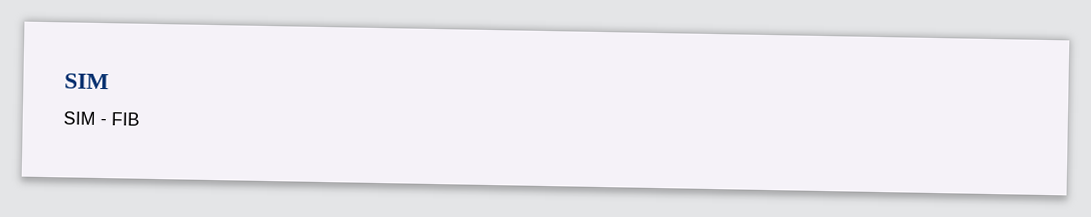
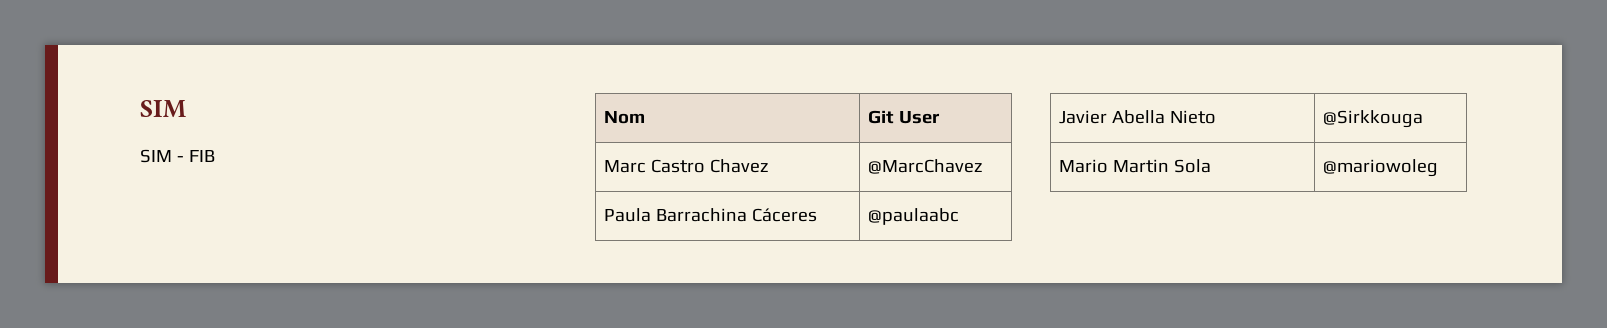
(140, 119) none -> [604,111,646,124] [868,110,941,124] [604,159,769,173] [868,159,983,174] [604,208,818,222] [868,208,960,225] [1059,110,1217,124] [1323,110,1424,128] [1059,159,1212,173] [1323,159,1439,177] // Nom | Git User // Marc Castro Chavez | @MarcChavez // Paula Barrachina Cáceres | @paulaabc // Javier Abella Nieto | @Sirkkouga // Mario Martin Sola | @mariowoleg

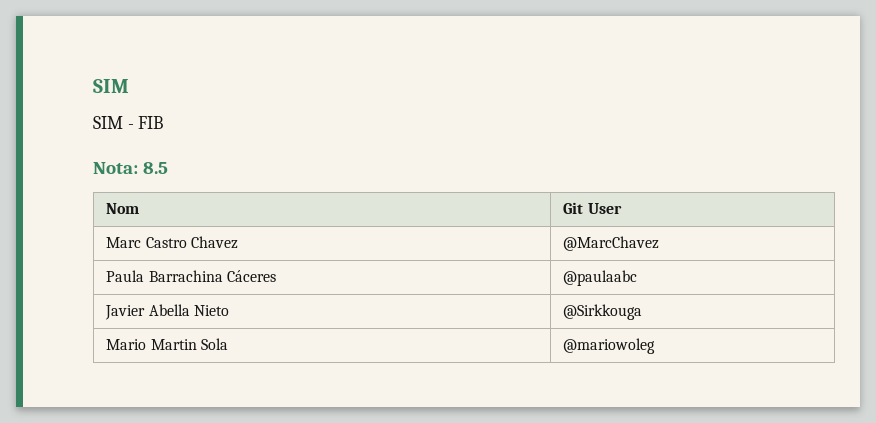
(215, 156) none -> [93,162,168,174] // Nota: 8.5

